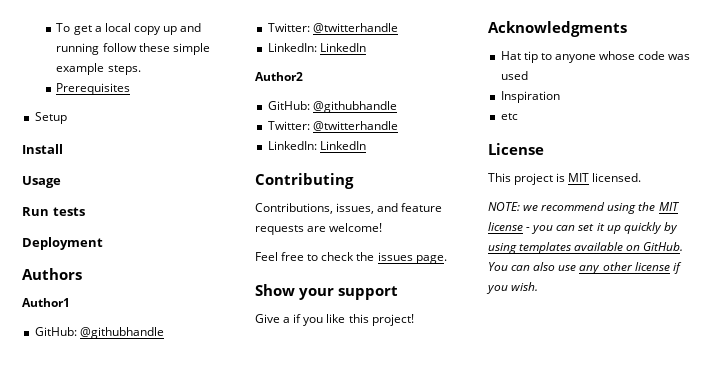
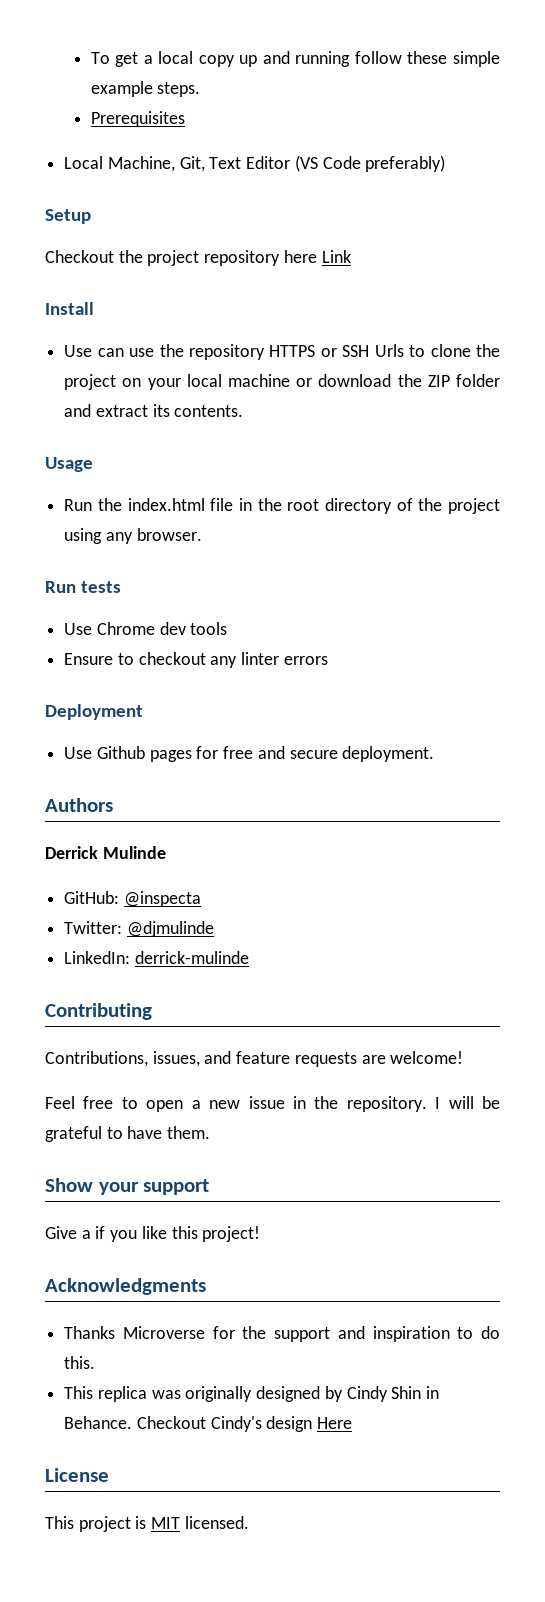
[34,112,67,124] [22,144,63,154] [22,176,61,188] [22,207,85,216] [22,237,103,250] Setup // Install // Usage // Run tests // Deployment -> [64,155,446,172] [45,209,91,224] [45,250,351,266] [45,302,94,315] [64,344,501,360] [64,374,501,390] [64,404,244,417] [45,457,93,472] [64,498,501,514] [64,528,202,544] [45,581,122,593] [64,622,228,635] [64,652,328,668] [45,704,143,720] [64,746,435,762] Local Machine, Git, Text Editor (VS Code preferably) // Setup // Checkout the project repository here Link // Install // Use can use the repository HTTPS or SSH Urls to clone the project on your local machine or download the ZIP folder and extract its contents. // Usage // Run the index.html file in the root directory of the project using any browser. // Run tests // Use Chrome dev tools // Ensure to checkout any linter errors // Deployment // Use Github pages for free and secure deployment.
[22,298,70,307] [34,327,164,339] [267,23,398,33] [267,43,366,52] [255,72,303,81] [267,101,397,113] [267,121,398,131] [267,141,366,150] Author1 // GitHub: @githubhandle // Twitter: @twitterhandle // LinkedIn: LinkedIn // Author2 // GitHub: @githubhandle // Twitter: @twitterhandle // LinkedIn: LinkedIn -> [45,846,166,859] [64,891,201,907] [64,921,214,937] [64,951,249,964] Derrick Mulinde // GitHub: @inspecta // Twitter: @djmulinde // LinkedIn: derrick-mulinde
[321,252,447,264] check the issues page. -> [146,1096,501,1112] [45,1126,211,1142] open a new issue in the repository. I will be grateful to have them.
[500,51,691,63] [500,71,528,80] [500,91,560,103] [500,113,518,120] Hat tip to anyone whose code was used // Inspiration // etc -> [64,1326,500,1342] [64,1356,96,1369] [64,1386,440,1402] [64,1416,353,1432] Thanks Microverse for the support and inspiration to do this. // This replica was originally designed by Cindy Shin in Behance. Checkout Cindy's design Here
[488,202,680,214] [488,222,678,234] [488,242,684,254] [488,262,682,274] [486,282,539,294] // NOTE: we recommend using the MIT license - you can set it up quickly by using templates available on GitHub. You can also use any other license if you wish. -> (249, 1522) none

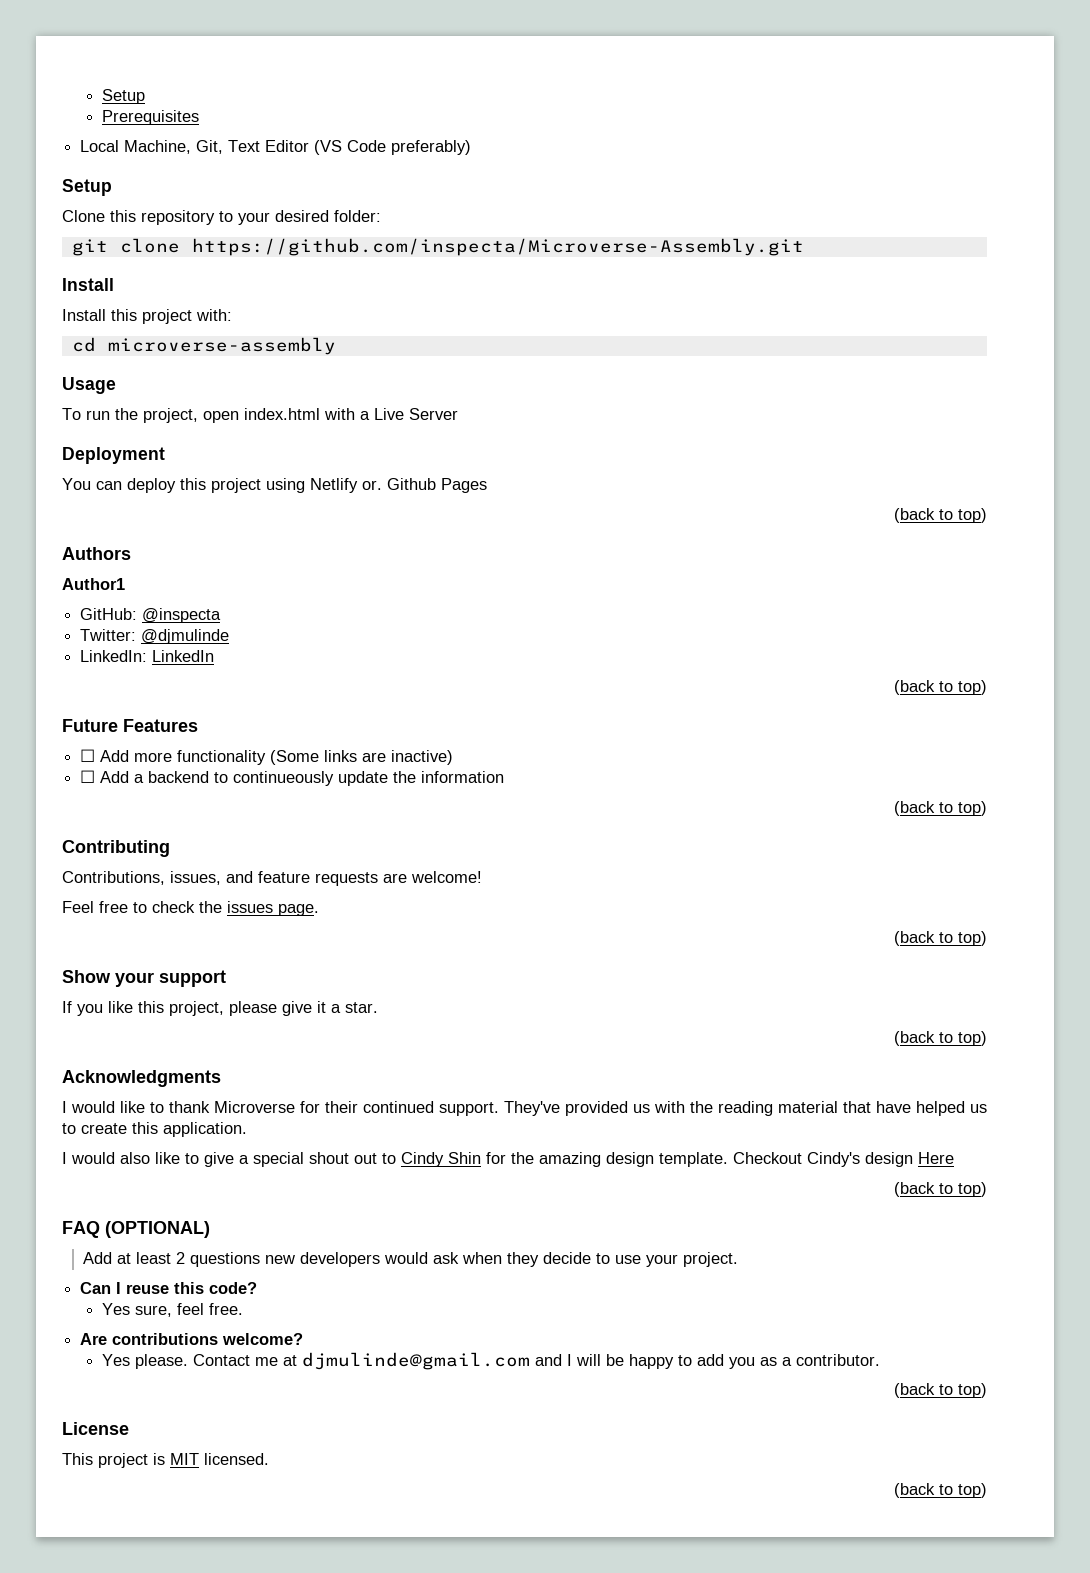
[90,51,501,67] [90,81,201,97] To get a local copy up and running follow these simple example steps. -> [101,89,145,104] Setup
[45,250,351,266] [45,302,94,315] [64,344,501,360] [64,374,501,390] [64,404,244,417] [45,457,93,472] [64,498,501,514] [64,528,202,544] [45,581,122,593] [64,622,228,635] [64,652,328,668] [45,704,143,720] [64,746,435,762] Checkout the project repository here Link // Install // Use can use the repository HTTPS or SSH Urls to clone the project on your local machine or download the ZIP folder and extract its contents. // Usage // Run the index.html file in the root directory of the project using any browser. // Run tests // Use Chrome dev tools // Ensure to checkout any linter errors // Deployment // Use Github pages for free and secure deployment. -> [62,210,381,225] [71,238,804,256] [62,278,114,291] [62,309,232,324] [71,337,336,355] [62,377,116,394] [62,408,458,423] [62,447,165,464] [62,478,487,493] [894,508,987,523] Clone this repository to your desired folder: // git clone https://github.com/inspecta/Microverse-Assembly.git // Install // Install this project with: // cd microverse-assembly // Usage // To run the project, open index.html with a Live Server // Deployment // You can deploy this project using Netlify or. Github Pages // (back to top)
[45,846,166,859] Derrick Mulinde -> [62,578,125,590] Author1
[134,951,249,964] derrick-mulinde -> [152,650,215,662] [894,680,987,695] [62,719,198,732] [80,749,454,765] [80,770,505,786] [894,801,987,816] LinkedIn // (back to top) // Future Features // ☐ Add more functionality (Some links are inactive) // ☐ Add a backend to continueously update the information // (back to top)
[146,1096,501,1112] [45,1126,211,1142] [45,1178,210,1195] [45,1226,261,1242] [45,1278,206,1295] [64,1326,500,1342] [64,1356,96,1369] [64,1386,440,1402] [64,1416,353,1432] open a new issue in the repository. I will be grateful to have them. // Show your support // Give a if you like this project! // Acknowledgments // Thanks Microverse for the support and inspiration to do this. // This replica was originally designed by Cindy Shin in Behance. Checkout Cindy's design Here -> [152,901,319,916] [894,931,987,946] [62,970,226,987] [62,1001,378,1016] [894,1031,987,1046] [62,1070,221,1087] [62,1101,987,1116] [62,1122,247,1137] [62,1152,954,1167] [894,1182,987,1197] [62,1221,210,1238] [83,1252,739,1267] [80,1282,258,1294] [101,1303,243,1317] [80,1333,304,1345] [101,1352,880,1370] [894,1383,987,1398] check the issues page. // (back to top) // Show your support // If you like this project, please give it a star. // (back to top) // Acknowledgments // I would like to thank Microverse for their continued support. They've provided us with the reading material that have helped us to create this application. // I would also like to give a special shout out to Cindy Shin for the amazing design template. Checkout Cindy's design Here // (back to top) // FAQ (OPTIONAL) // Add at least 2 questions new developers would ask when they decide to use your project. // Can I reuse this code? // Yes sure, feel free. // Are contributions welcome? // Yes please. Contact me at djmulinde@gmail.com and I will be happy to add you as a contributor. // (back to top)
(249, 1522) none -> [894,1483,987,1498] // (back to top)

